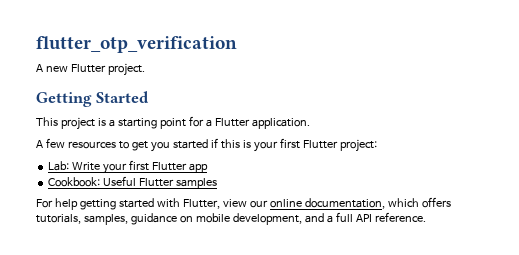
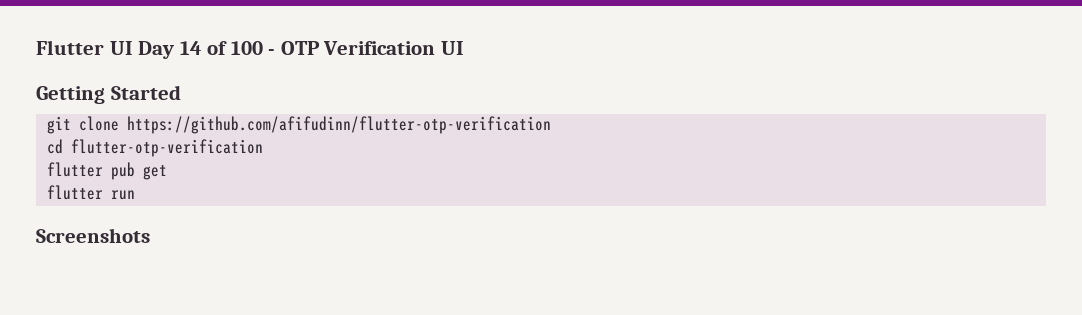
[36,36,237,53] [36,63,145,76] [36,91,150,107] [36,116,310,130] [36,138,377,152] [48,160,208,174] [48,176,218,189] [36,197,451,210] [36,212,426,225] flutter_otp_verification // A new Flutter project. // Getting Started // This project is a starting point for a Flutter application. // A few resources to get you started if this is your first Flutter project: // Lab: Write your first Flutter app // Cookbook: Useful Flutter samples // For help getting started with Flutter, view our online documentation, which offers tutorials, samples, guidance on mobile development, and a full API reference. -> [36,40,464,59] [36,85,181,104] [46,116,551,134] [46,139,263,157] [46,162,167,180] [46,185,135,200] [36,228,150,243] Flutter UI Day 14 of 100 - OTP Verification UI // Getting Started // git clone https://github.com/afifudinn/flutter-otp-verification // cd flutter-otp-verification // flutter pub get // flutter run // Screenshots

